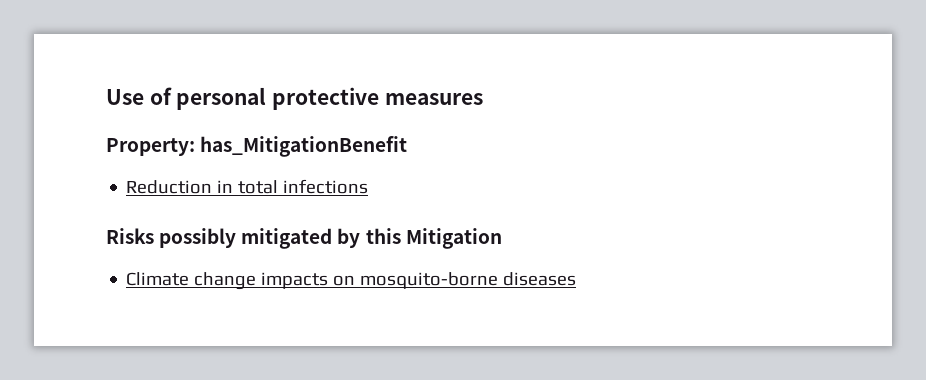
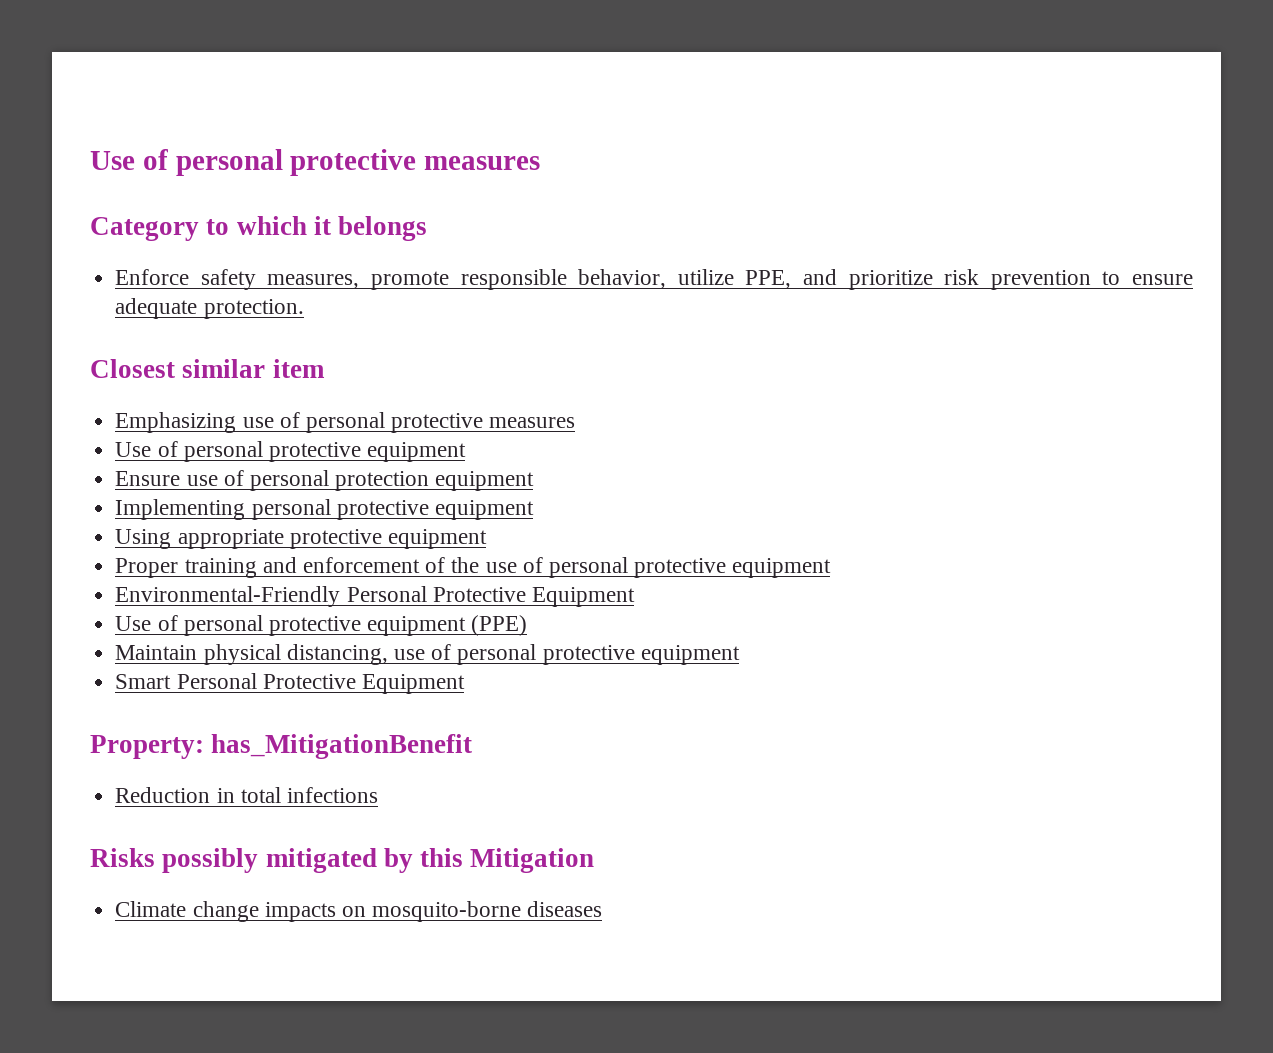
(483, 99) none -> [90,216,428,241] [115,269,1194,290] [115,298,304,319] [90,359,325,378] [115,412,576,433] [115,441,467,462] [115,470,535,491] [115,499,534,520] [115,529,487,549] [115,557,832,578] [115,586,635,607] [115,615,528,636] [115,644,740,665] [115,673,465,694] // Category to which it belongs // Enforce safety measures, promote responsible behavior, utilize PPE, and prioritize risk prevention to ensure adequate protection. // Closest similar item // Emphasizing use of personal protective measures // Use of personal protective equipment // Ensure use of personal protection equipment // Implementing personal protective equipment // Using appropriate protective equipment // Proper training and enforcement of the use of personal protective equipment // Environmental-Friendly Personal Protective Equipment // Use of personal protective equipment (PPE) // Maintain physical distancing, use of personal protective equipment // Smart Personal Protective Equipment

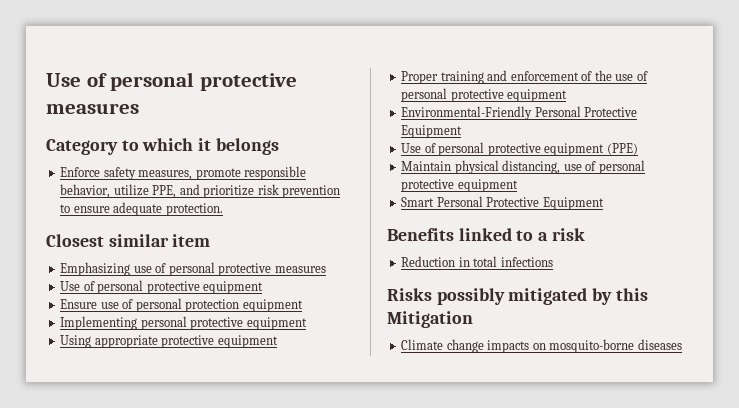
[90,734,473,759] Property: has_MitigationBenefit -> [387,228,585,241] Benefits linked to a risk

